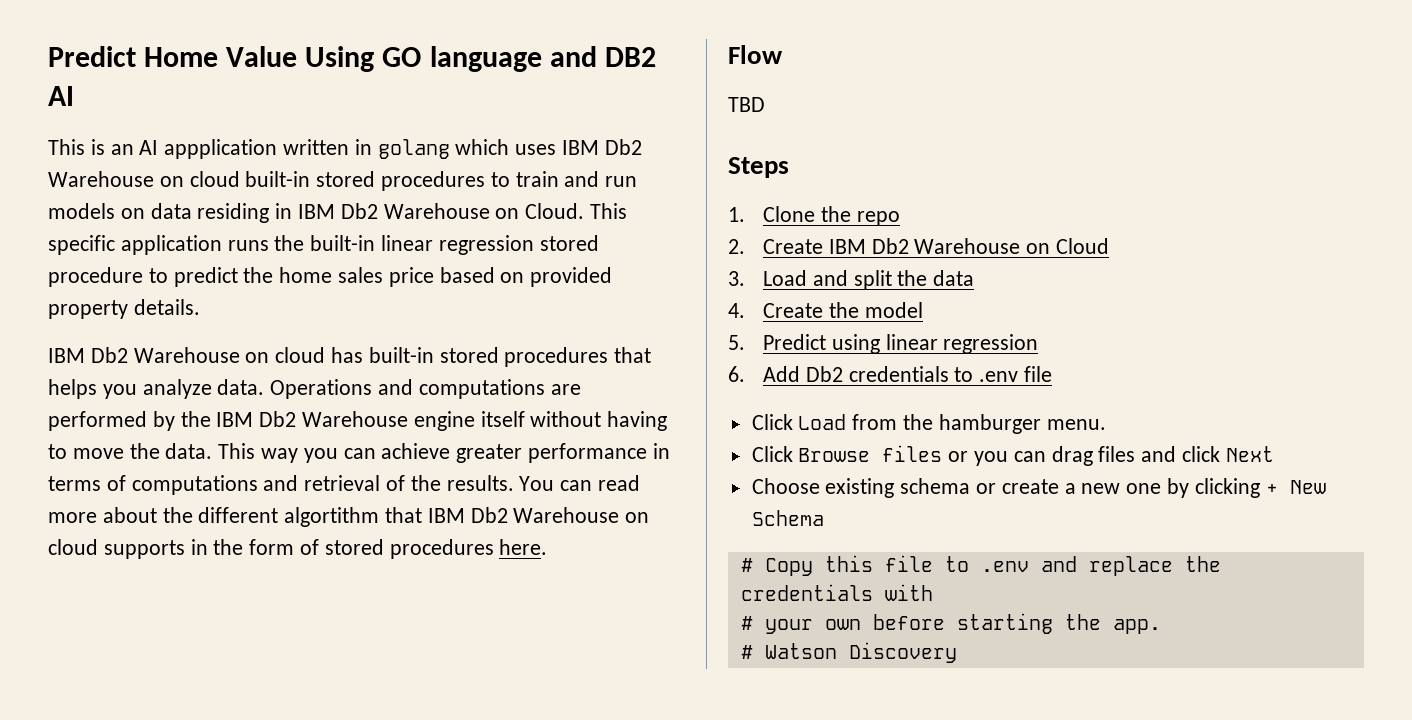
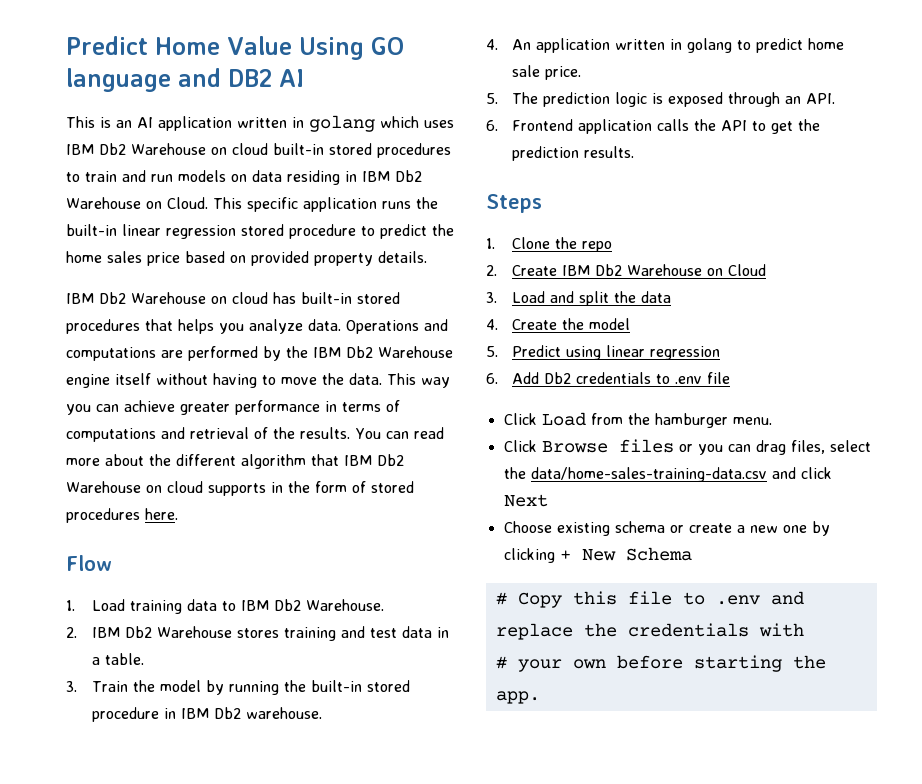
[164,139,278,159] appplication -> [158,116,232,131] application
[284,507,380,527] algortithm -> [241,454,306,469] algorithm
[728,97,765,112] TBD -> [66,599,385,614] [66,626,450,641] [92,653,145,665] [66,680,411,695] [92,707,323,722] [486,38,845,53] [512,65,582,80] [486,92,836,107] [486,119,821,134] [512,146,635,161] 1. Load training data to IBM Db2 Warehouse. // 2. IBM Db2 Warehouse stores training and test data in a table. // 3. Train the model by running the built-in stored procedure in IBM Db2 warehouse. // 4. An application written in golang to predict home sale price. // 5. The prediction logic is exposed through an API. // 6. Frontend application calls the API to get the prediction results.
[1098,446,1136,462] files -> [790,440,871,454] [503,467,767,482] files, select the data/home-sales-training-data.csv
[740,642,957,663] // # Watson Discovery -> (540, 697) none

